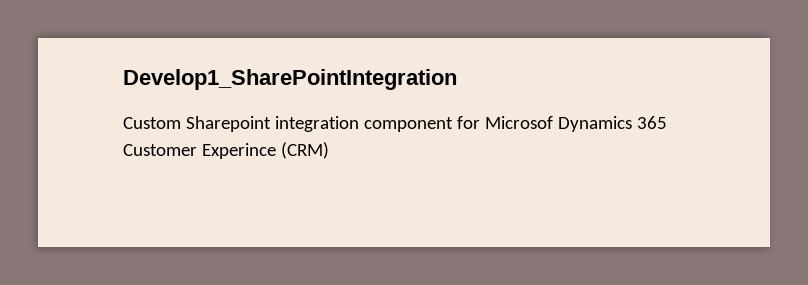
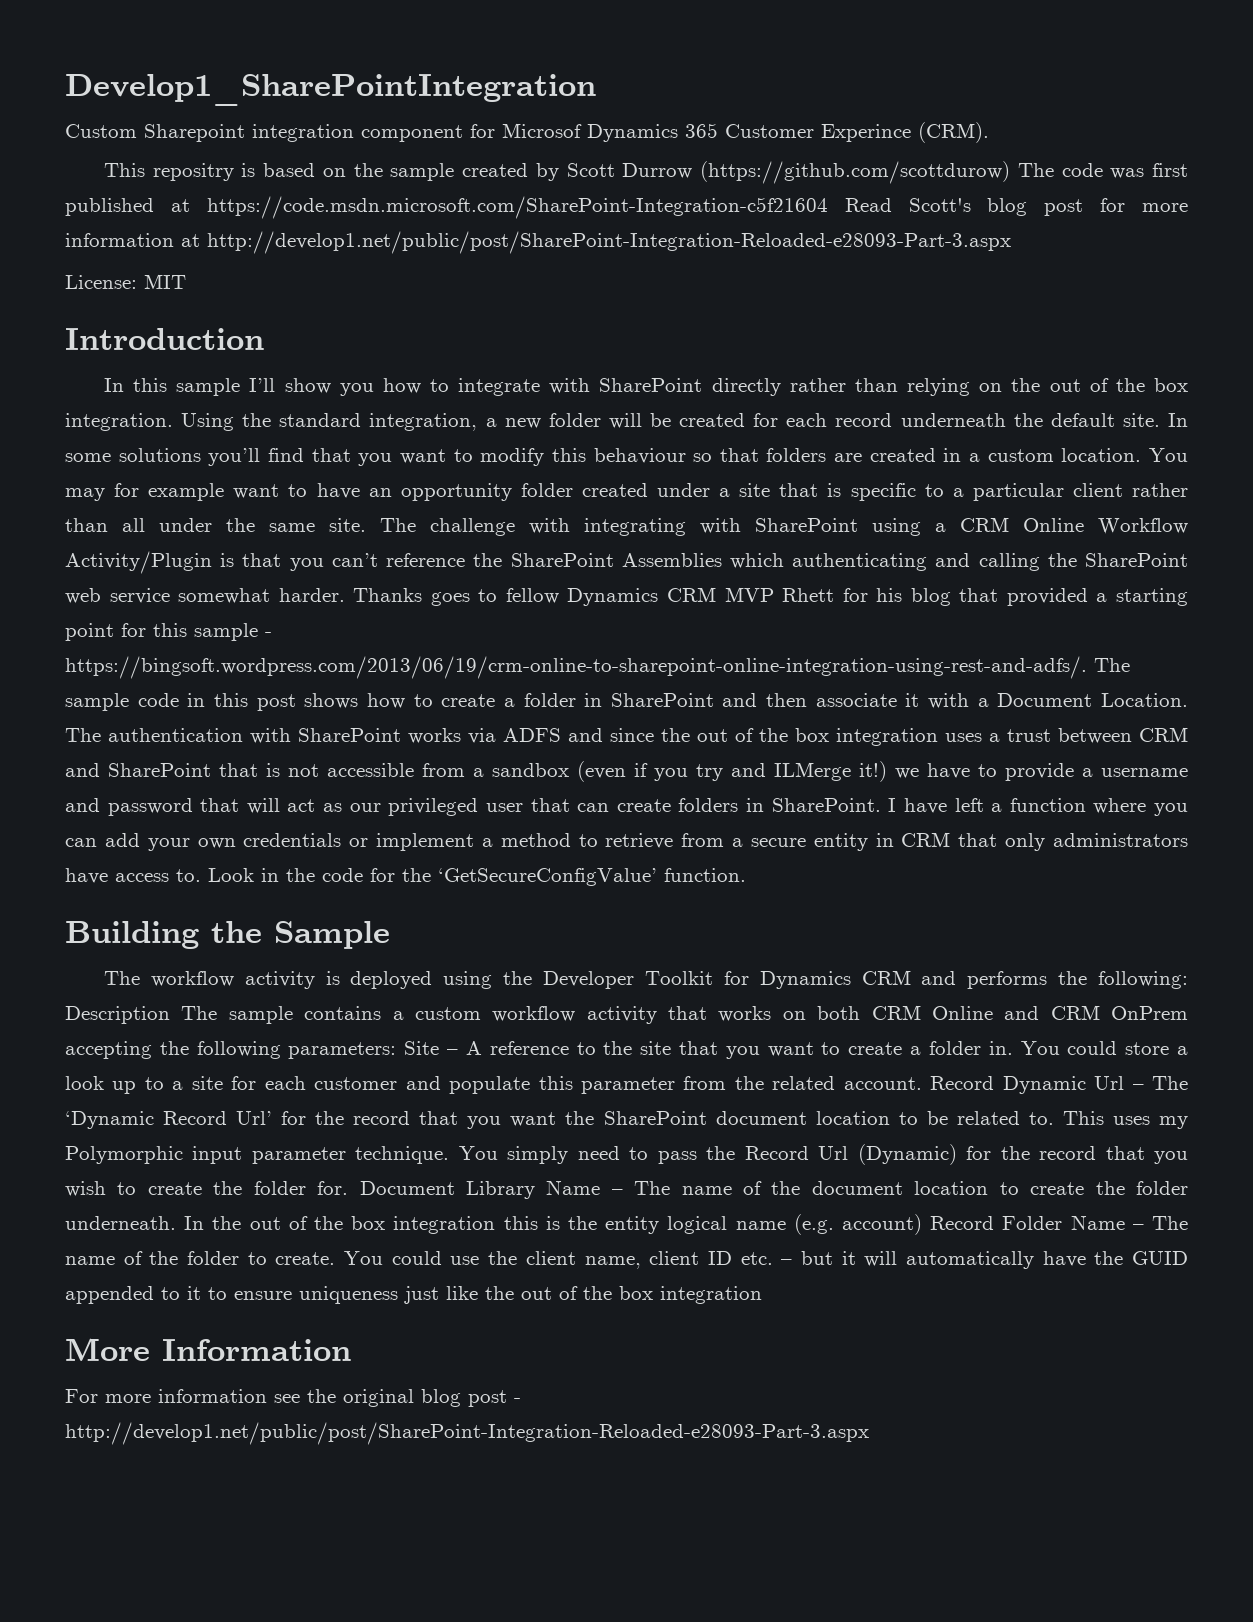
[280,142,329,159] (CRM) -> [918,122,989,143] [103,161,1188,184] [65,196,1188,219] [65,231,1011,254] [65,274,186,289] [65,328,264,350] [103,378,1188,396] [65,413,1188,431] [65,448,1188,466] [65,483,1189,501] [65,517,1188,536] [65,551,1188,574] [65,587,1188,606] [65,623,272,641] [65,656,1130,679] [65,693,1188,711] [65,727,1188,746] [65,761,1188,782] [65,798,1188,816] [65,832,1189,851] [65,868,746,886] [65,921,390,949] [103,970,1189,989] [65,1005,1188,1024] [65,1041,1189,1059] [65,1076,1189,1094] [65,1111,1188,1129] [65,1144,1189,1165] [65,1180,1189,1199] [65,1214,1189,1235] [65,1251,1188,1269] [65,1286,762,1304] [65,1338,351,1361] [65,1389,521,1407] [65,1422,869,1445] (CRM). // This repositry is based on the sample created by Scott Durrow (https://github.com/scottdurow) The code was first published at https://code.msdn.microsoft.com/SharePoint-Integration-c5f21604 Read Scott's blog post for more information at http://develop1.net/public/post/SharePoint-Integration-Reloaded-e28093-Part-3.aspx // License: MIT // Introduction // In this sample I’ll show you how to integrate with SharePoint directly rather than relying on the out of the box integration. Using the standard integration, a new folder will be created for each record underneath the default site. In some solutions you’ll find that you want to modify this behaviour so that folders are created in a custom location. You may for example want to have an opportunity folder created under a site that is specific to a particular client rather than all under the same site. The challenge with integrating with SharePoint using a CRM Online Workflow Activity/Plugin is that you can’t reference the SharePoint Assemblies which authenticating and calling the SharePoint web service somewhat harder. Thanks goes to fellow Dynamics CRM MVP Rhett for his blog that provided a starting point for this sample - https://bingsoft.wordpress.com/2013/06/19/crm-online-to-sharepoint-online-integration-using-rest-and-adfs/. The sample code in this post shows how to create a folder in SharePoint and then associate it with a Document Location. The authentication with SharePoint works via ADFS and since the out of the box integration uses a trust between CRM and SharePoint that is not accessible from a sandbox (even if you try and ILMerge it!) we have to provide a username and password that will act as our privileged user that can create folders in SharePoint. I have left a function where you can add your own credentials or implement a method to retrieve from a secure entity in CRM that only administrators have access to. Look in the code for the ‘GetSecureConfigValue’ function. // Building the Sample // The workflow activity is deployed using the Developer Toolkit for Dynamics CRM and performs the following: Description The sample contains a custom workflow activity that works on both CRM Online and CRM OnPrem accepting the following parameters: Site – A reference to the site that you want to create a folder in. You could store a look up to a site for each customer and populate this parameter from the related account. Record Dynamic Url – The ‘Dynamic Record Url’ for the record that you want the SharePoint document location to be related to. This uses my Polymorphic input parameter technique. You simply need to pass the Record Url (Dynamic) for the record that you wish to create the folder for. Document Library Name – The name of the document location to create the folder underneath. In the out of the box integration this is the entity logical name (e.g. account) Record Folder Name – The name of the folder to create. You could use the client name, client ID etc. – but it will automatically have the GUID appended to it to ensure uniqueness just like the out of the box integration // More Information // For more information see the original blog post - http://develop1.net/public/post/SharePoint-Integration-Reloaded-e28093-Part-3.aspx

